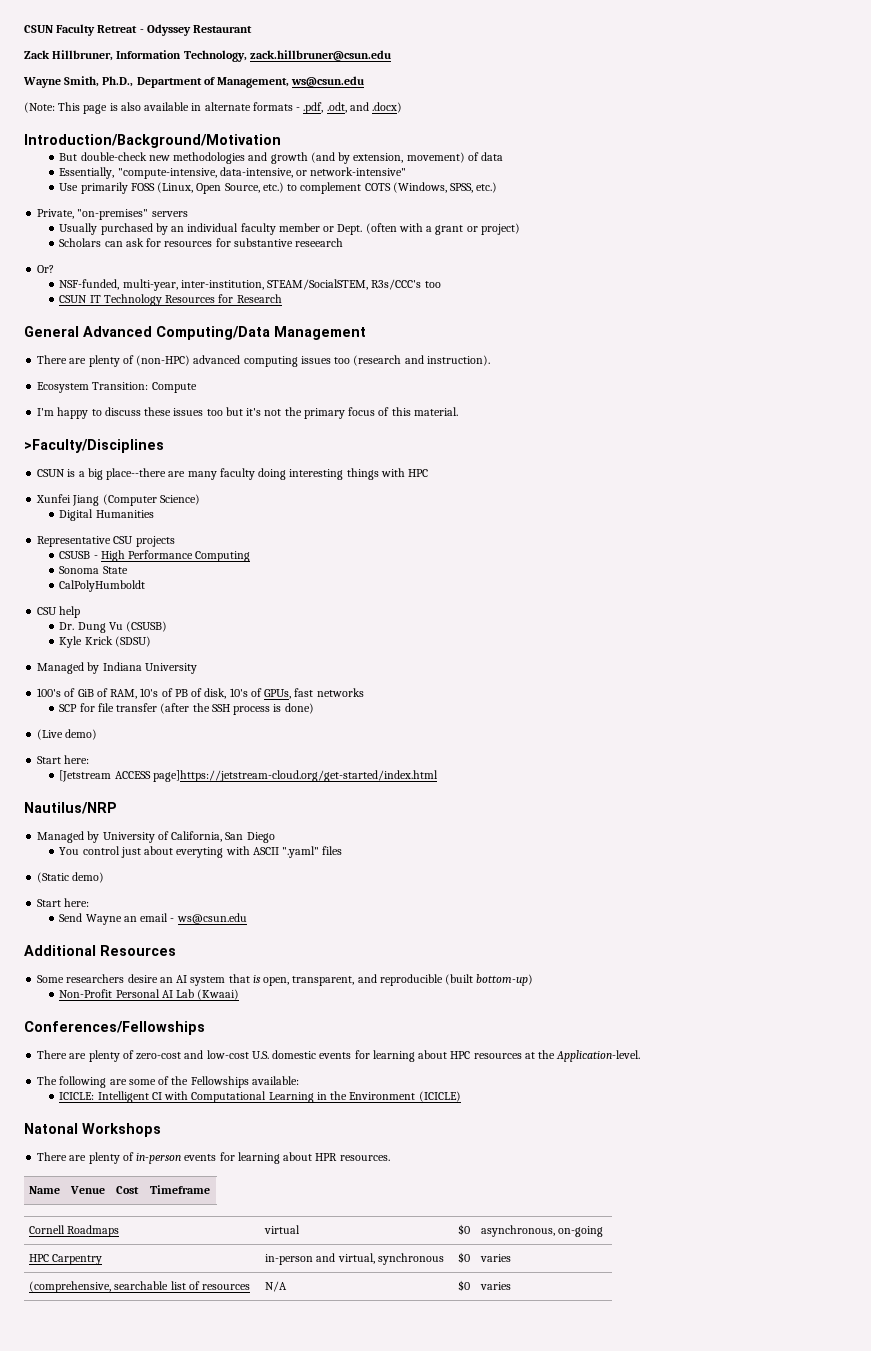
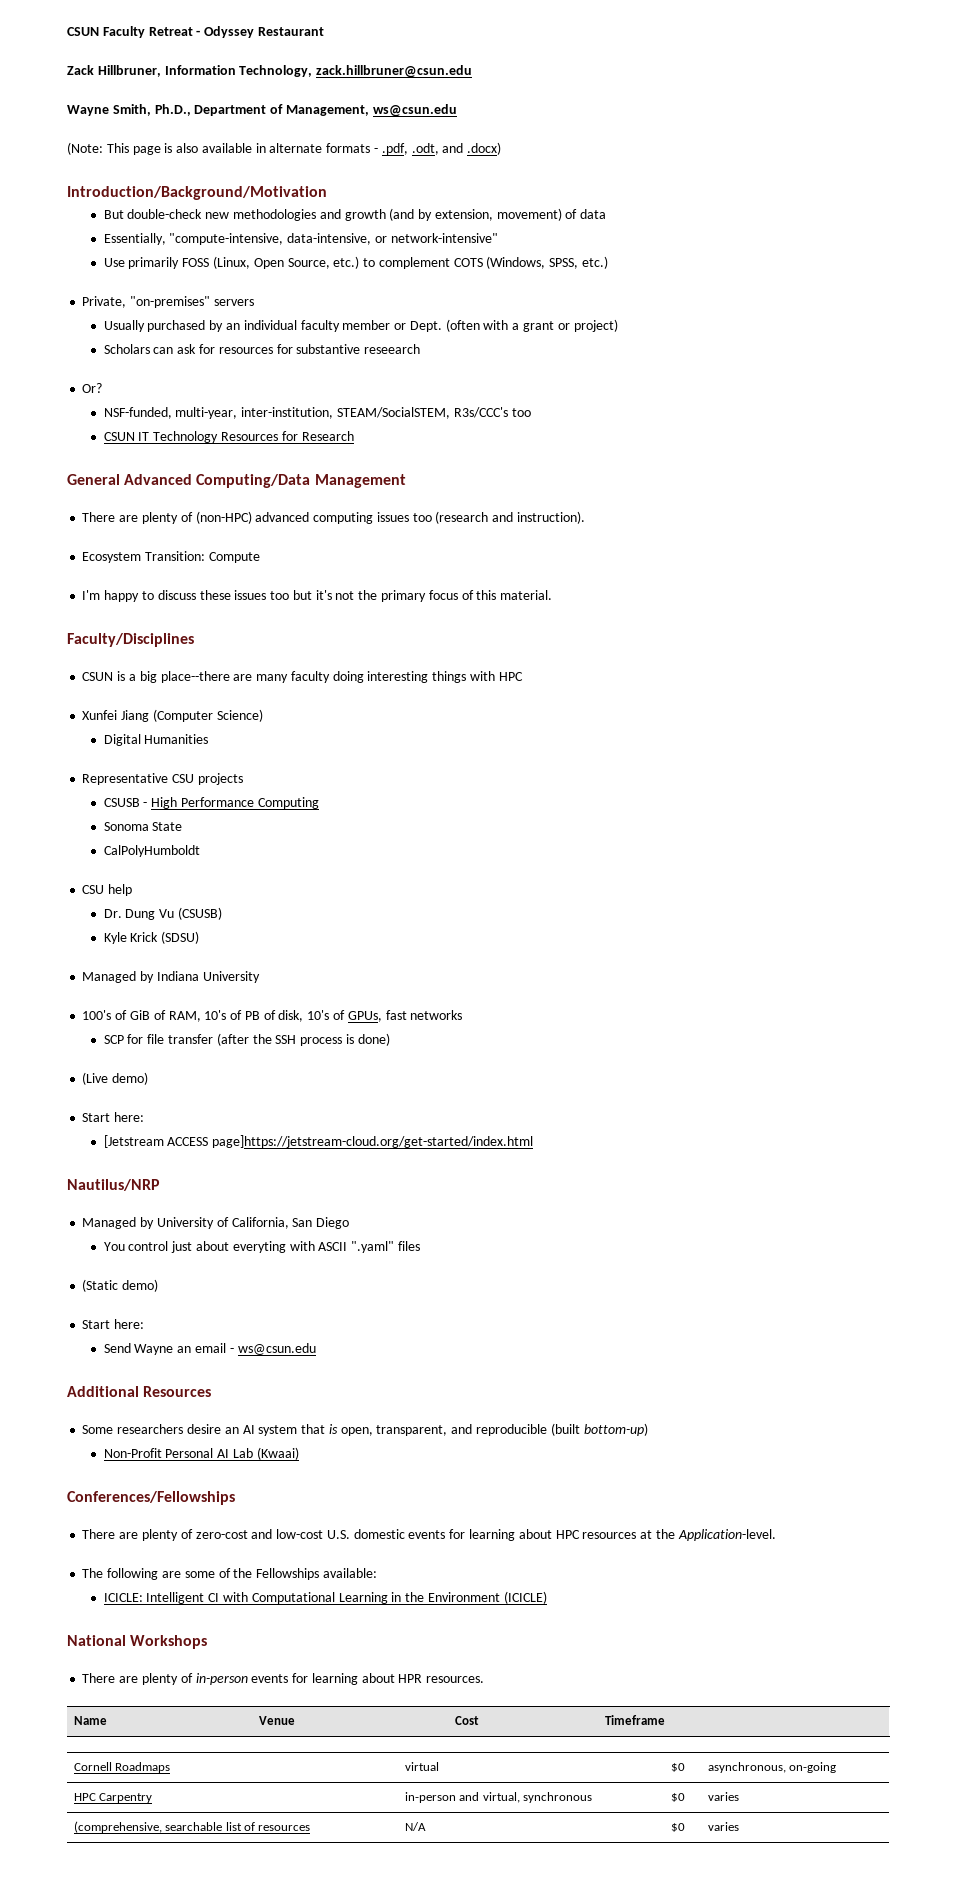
[24,439,164,453] >Faculty/Disciplines -> [67,633,194,647] Faculty/Disciplines
[24,1123,78,1134] Natonal -> [67,1635,126,1646] National

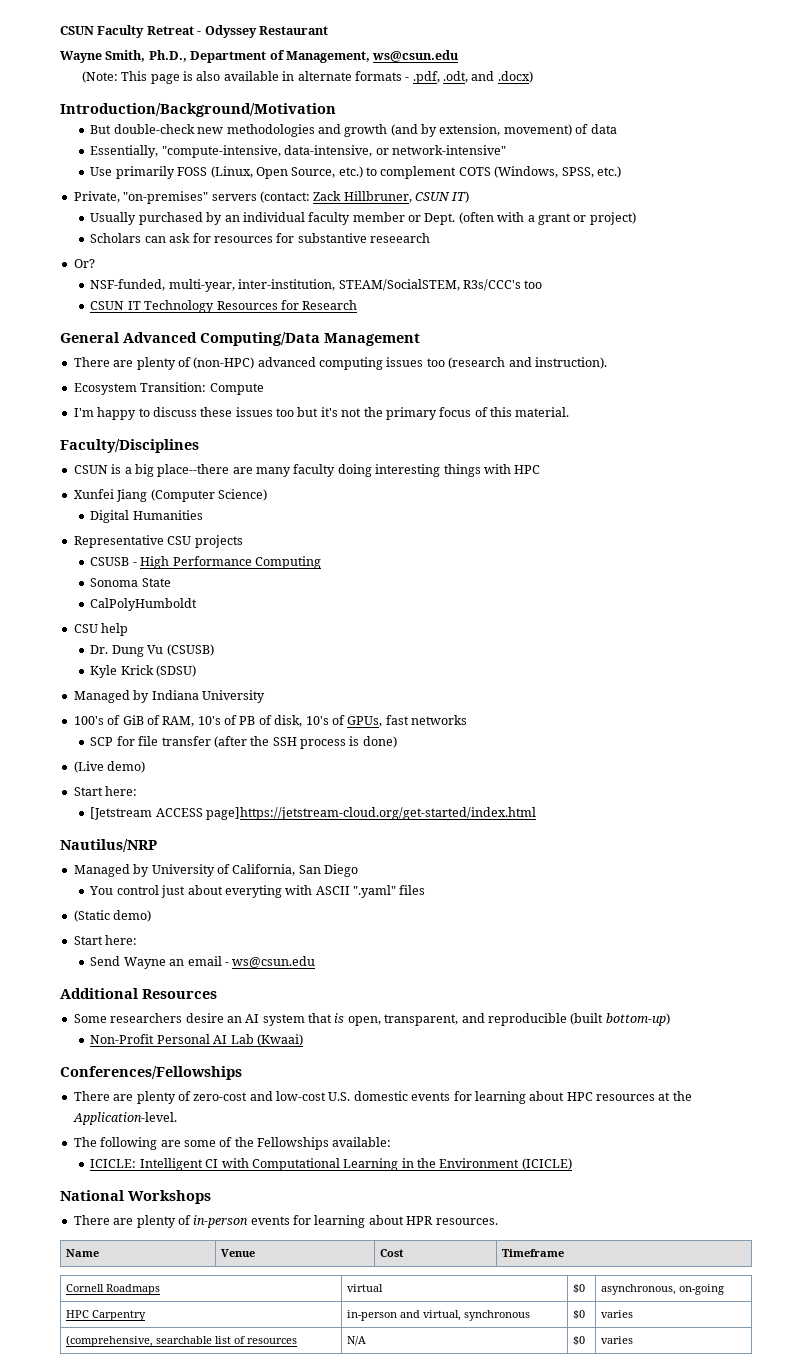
[67,65,473,78] // Zack Hillbruner, Information Technology, zack.hillbruner@csun.edu -> (328, 30) none
(254, 302) none -> [259,191,470,203] (contact: Zack Hillbruner, CSUN IT)

